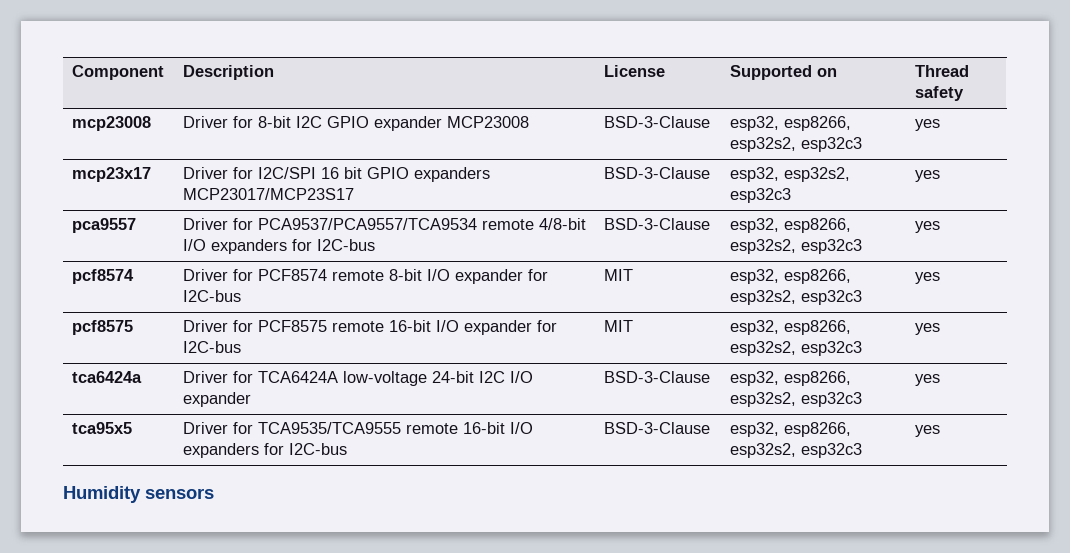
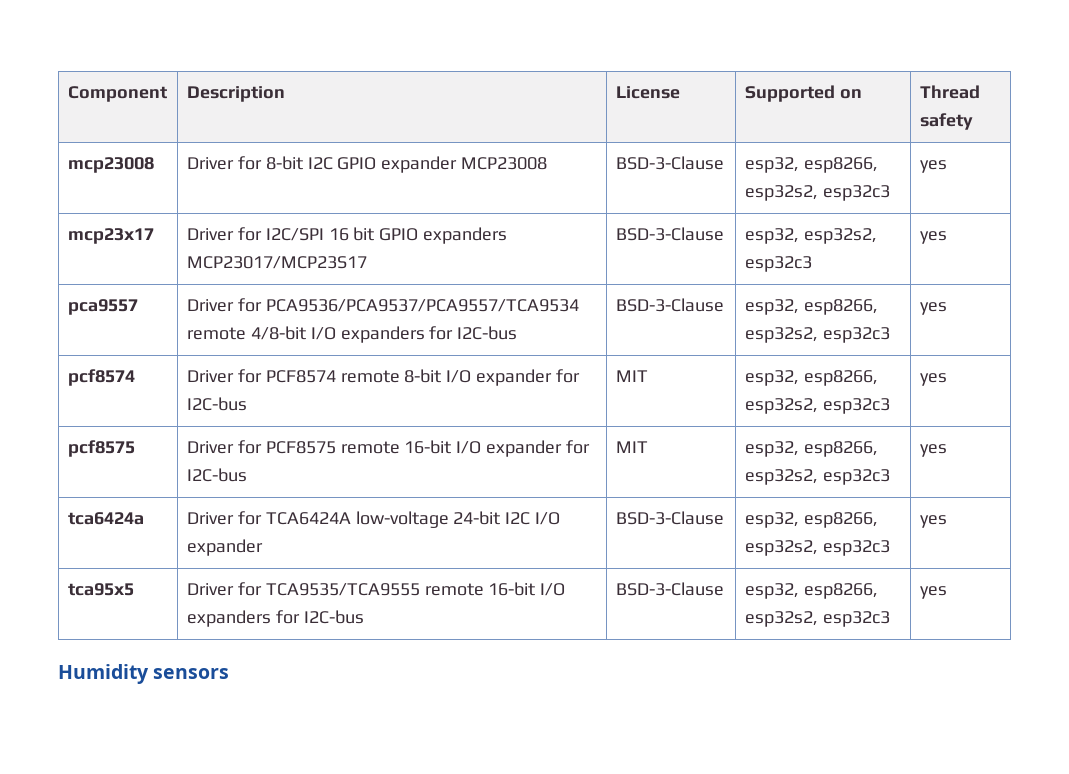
[258,218,478,230] PCA9537/PCA9557/TCA9534 -> [265,299,579,312] PCA9536/PCA9537/PCA9557/TCA9534

